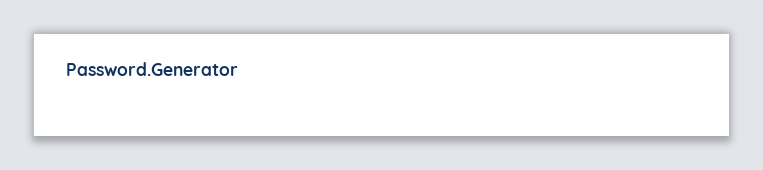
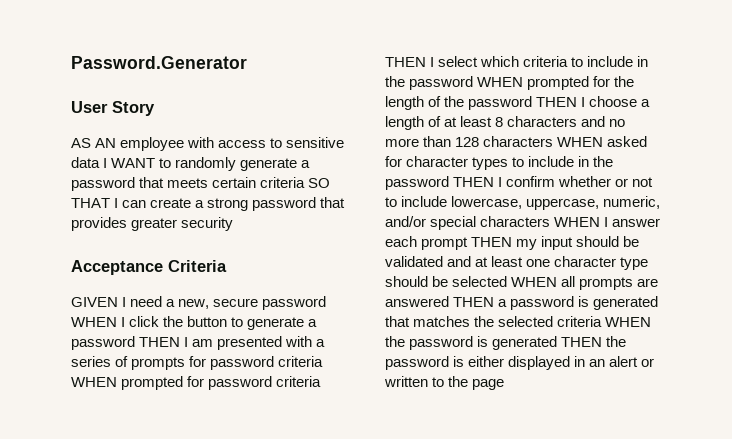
(238, 69) none -> [71,101,155,116] [71,137,345,151] [71,157,311,171] [71,177,331,191] [71,197,346,211] [71,217,234,231] [71,260,227,275] [71,296,327,310] [71,316,318,330] [71,336,326,350] [71,356,324,370] [71,376,322,390] [385,56,649,67] [385,76,635,90] [385,96,651,110] [385,116,626,130] [385,136,648,147] [385,156,614,170] [385,176,654,190] [385,196,661,210] [385,216,661,230] [385,236,640,250] [385,256,649,270] [385,276,659,290] [385,296,659,310] [385,316,652,327] [385,336,627,350] [385,356,655,370] [384,376,505,390] // User Story // AS AN employee with access to sensitive data I WANT to randomly generate a password that meets certain criteria SO THAT I can create a strong password that provides greater security // Acceptance Criteria // GIVEN I need a new, secure password WHEN I click the button to generate a password THEN I am presented with a series of prompts for password criteria WHEN prompted for password criteria THEN I select which criteria to include in the password WHEN prompted for the length of the password THEN I choose a length of at least 8 characters and no more than 128 characters WHEN asked for character types to include in the password THEN I confirm whether or not to include lowercase, uppercase, numeric, and/or special characters WHEN I answer each prompt THEN my input should be validated and at least one character type should be selected WHEN all prompts are answered THEN a password is generated that matches the selected criteria WHEN the password is generated THEN the password is either displayed in an alert or written to the page

